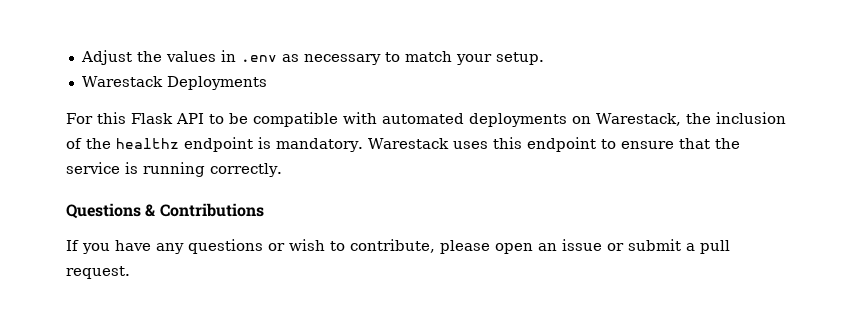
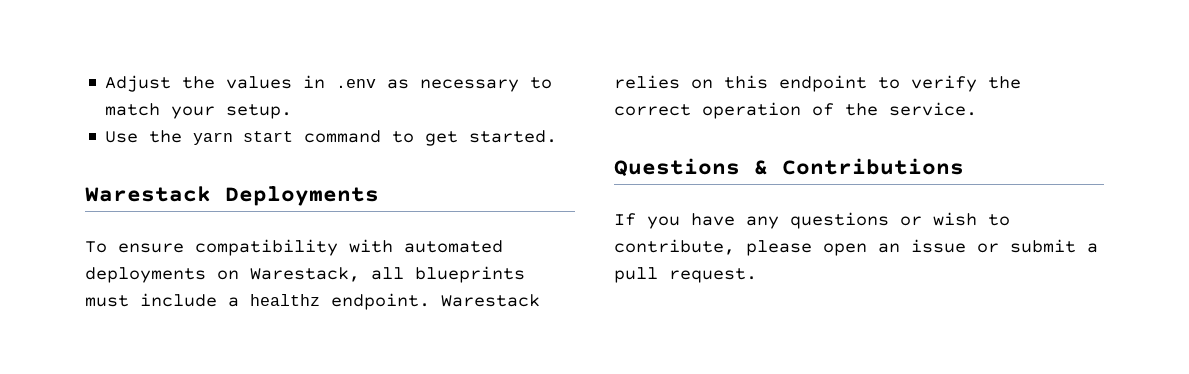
[81,76,267,90] [66,112,338,127] Warestack Deployments // For this Flask API to be compatible -> [105,130,558,146] [85,186,379,206] [85,239,338,256] Use the yarn start command to get started. // Warestack Deployments // To ensure compatibility
[685,112,786,124] [66,137,740,152] [66,162,282,177] the inclusion of the healthz endpoint is mandatory. Warestack uses this endpoint to ensure that the service is running correctly. -> [371,266,525,283] [85,293,540,310] [614,75,1021,92] [614,102,977,119] all blueprints must include a healthz endpoint. Warestack relies on this endpoint to verify the correct operation of the service.

